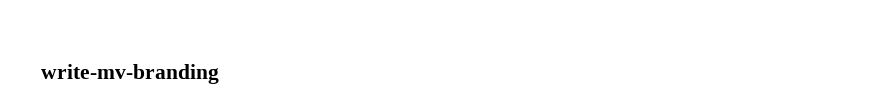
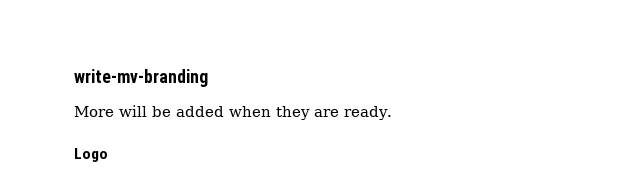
(219, 74) none -> [74,105,392,120] [74,148,108,162] // More will be added when they are ready. // Logo

